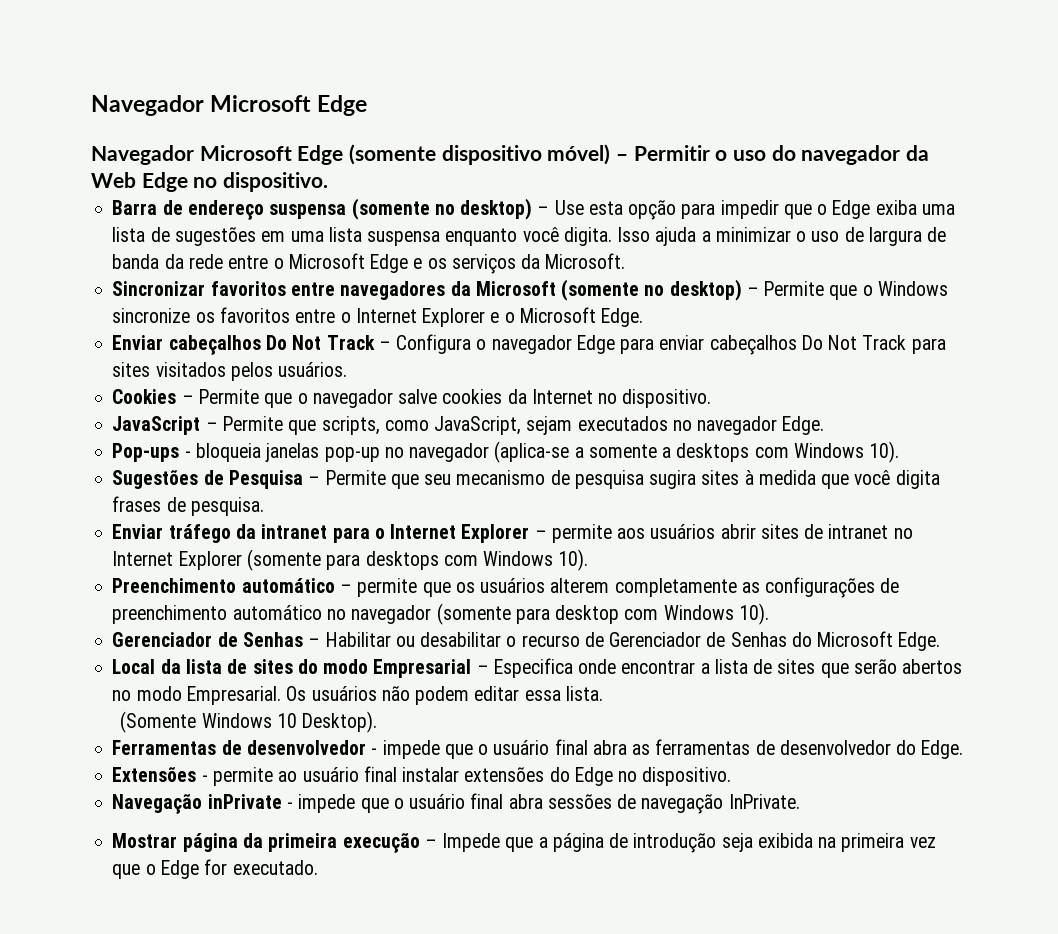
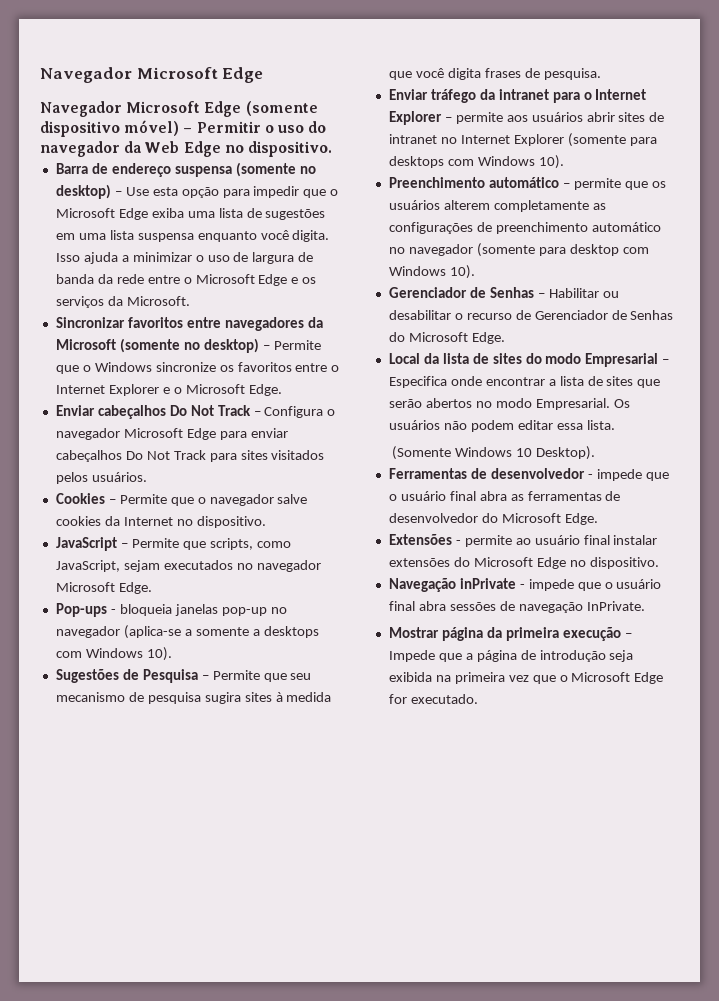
(828, 209) none -> [55,208,115,218] Microsoft
(572, 344) none -> [123,428,183,438] Microsoft
(778, 425) none -> [55,582,115,592] Microsoft
(917, 747) none -> [501,513,561,523] Microsoft
(570, 774) none -> [473,557,533,567] Microsoft
(156, 869) none -> [571,672,631,682] Microsoft

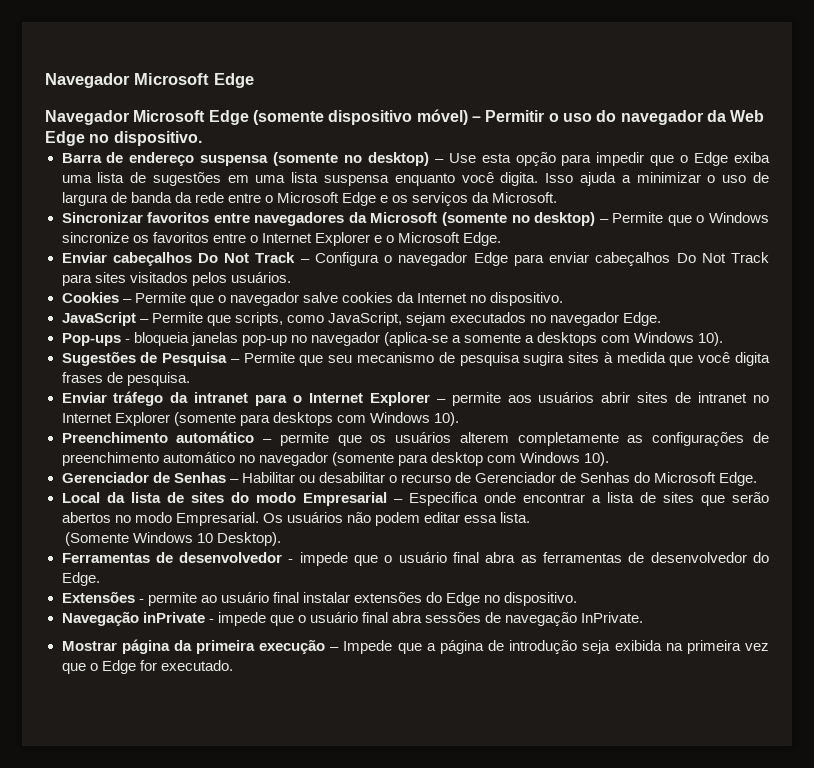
[55,208,115,218] Microsoft -> (689, 159) none
[123,428,183,438] Microsoft -> (468, 259) none
[55,582,115,592] Microsoft -> (619, 319) none
[501,513,561,523] Microsoft -> (769, 557) none
[473,557,533,567] Microsoft -> (442, 597) none
[571,672,631,682] Microsoft -> (98, 667) none

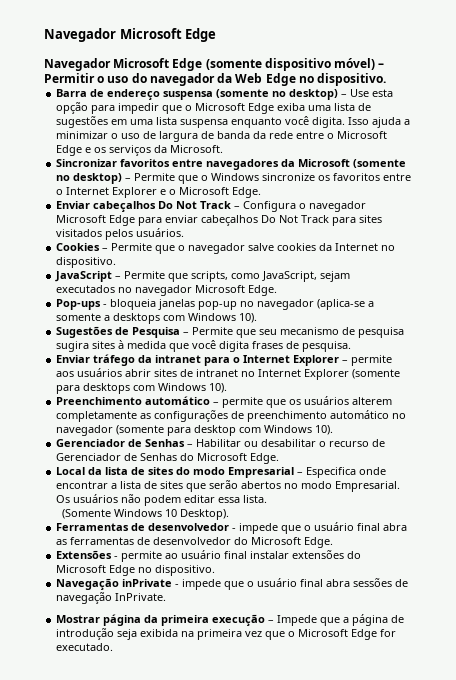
(689, 159) none -> [195,103,246,111] Microsoft
(468, 259) none -> [56,215,107,223] Microsoft
(619, 319) none -> [195,285,246,293] Microsoft
(769, 557) none -> [251,537,302,545] Microsoft
(442, 597) none -> [56,565,107,573] Microsoft
(98, 667) none -> [298,629,349,637] Microsoft

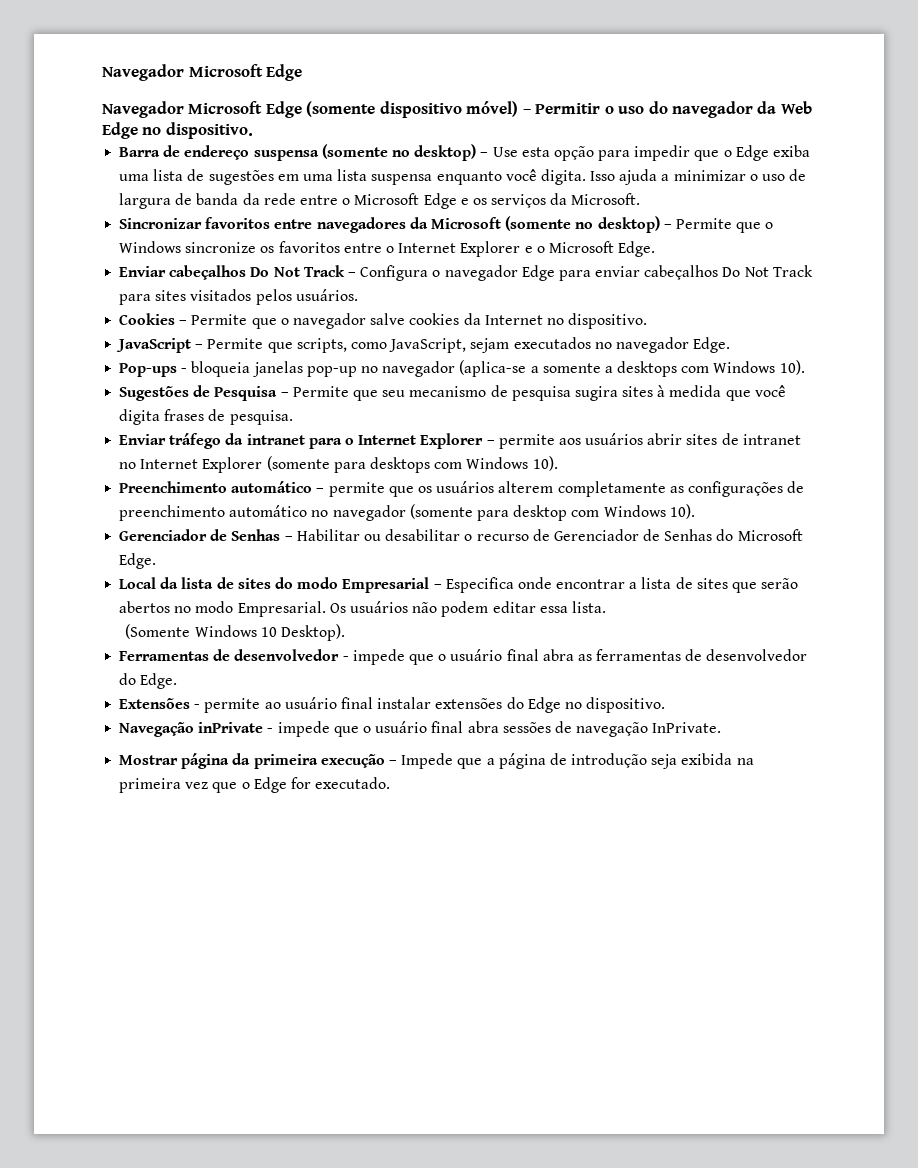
[195,103,246,111] Microsoft -> (732, 153) none
[56,215,107,223] Microsoft -> (518, 273) none
[195,285,246,293] Microsoft -> (689, 345) none
[251,537,302,545] Microsoft -> (137, 679) none
[56,565,107,573] Microsoft -> (524, 703) none
[298,629,349,637] Microsoft -> (250, 785) none

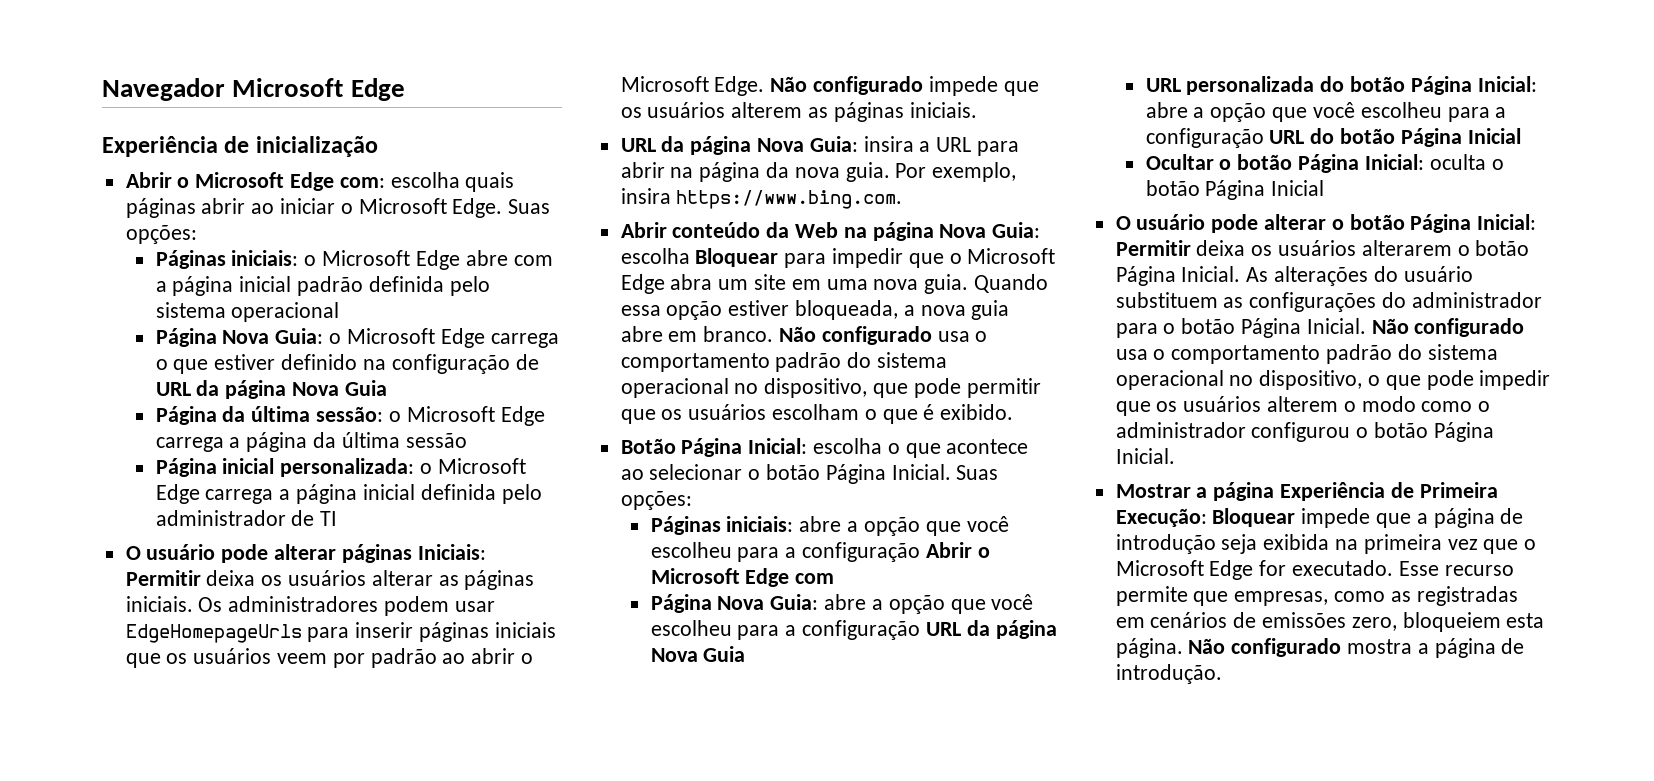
[102,101,812,118] [102,122,253,139] [119,144,811,161] [119,169,807,185] [119,193,641,209] [119,216,774,233] [119,241,656,257] [119,265,813,281] [119,289,358,305] [119,313,648,329] [116,337,731,353] [119,360,805,377] [119,385,786,401] [119,409,293,425] [119,433,801,449] [119,456,558,473] [119,481,805,497] [119,504,695,521] [119,529,803,541] [119,553,157,569] [119,577,799,593] [119,601,606,617] [125,624,346,641] [119,649,808,665] [119,673,178,689] [119,697,666,713] [119,721,722,737] [119,753,454,769] Navegador Microsoft Edge (somente dispositivo móvel) – Permitir o uso do navegador da Web Edge no dispositivo. // Barra de endereço suspensa (somente no desktop) – Use esta opção para impedir que o Edge exiba uma lista de sugestões em uma lista suspensa enquanto você digita. Isso ajuda a minimizar o uso de largura de banda da rede entre o Microsoft Edge e os serviços da Microsoft. // Sincronizar favoritos entre navegadores da Microsoft (somente no desktop) – Permite que o Windows sincronize os favoritos entre o Internet Explorer e o Microsoft Edge. // Enviar cabeçalhos Do Not Track – Configura o navegador Edge para enviar cabeçalhos Do Not Track para sites visitados pelos usuários. // Cookies – Permite que o navegador salve cookies da Internet no dispositivo. // JavaScript – Permite que scripts, como JavaScript, sejam executados no navegador Edge. // Pop-ups - bloqueia janelas pop-up no navegador (aplica-se a somente a desktops com Windows 10). // Sugestões de Pesquisa – Permite que seu mecanismo de pesquisa sugira sites à medida que você digita frases de pesquisa. // Enviar tráfego da intranet para o Internet Explorer – permite aos usuários abrir sites de intranet no Internet Explorer (somente para desktops com Windows 10). // Preenchimento automático – permite que os usuários alterem completamente as configurações de preenchimento automático no navegador (somente para desktop com Windows 10). // Gerenciador de Senhas – Habilitar ou desabilitar o recurso de Gerenciador de Senhas do Microsoft Edge. // Local da lista de sites do modo Empresarial – Especifica onde encontrar a lista de sites que serão abertos no modo Empresarial. Os usuários não podem editar essa lista. // (Somente Windows 10 Desktop). // Ferramentas de desenvolvedor - impede que o usuário final abra as ferramentas de desenvolvedor do Edge. // Extensões - permite ao usuário final instalar extensões do Edge no dispositivo. // Navegação inPrivate - impede que o usuário final abra sessões de navegação InPrivate. // Mostrar página da primeira execução – Impede -> [102,136,378,157] [125,172,515,192] [125,198,551,218] [125,225,197,244] [155,250,553,270] [155,276,490,296] [155,302,340,322] [155,328,559,348] [155,354,539,374] [155,380,387,399] [155,406,545,426] [155,432,467,452] [155,458,526,477] [155,484,542,504] [155,510,338,526] [125,544,486,563] [125,570,535,590] [125,596,495,616] [125,622,556,643] [125,648,534,668] [620,76,1039,96] [620,102,977,122] [620,136,1020,156] [620,162,1017,182] [620,188,903,209] [620,222,1041,241] [620,248,1056,268] [620,274,1049,294] [620,300,1010,320] [620,326,988,345] [620,352,948,372] [620,378,1041,398] [620,404,1014,424] [620,438,1029,458] [620,464,999,484] [620,491,692,510] [650,516,1009,536] [650,542,990,562] [650,568,835,587] [650,594,1034,614] [650,620,1057,640] [650,646,746,662] [1145,76,1537,95] [1145,102,1507,122] [1145,128,1521,148] [1145,154,1504,173] [1145,180,1325,200] [1115,214,1537,233] [1115,240,1530,256] [1115,266,1473,286] [1115,292,1542,312] [1115,318,1525,338] [1115,344,1498,364] [1115,370,1551,390] [1115,396,1491,416] [1115,422,1494,442] [1115,448,1175,464] [1115,482,1498,501] [1115,508,1371,528] Experiência de inicialização // Abrir o Microsoft Edge com: escolha quais páginas abrir ao iniciar o Microsoft Edge. Suas opções: // Páginas iniciais: o Microsoft Edge abre com a página inicial padrão definida pelo sistema operacional // Página Nova Guia: o Microsoft Edge carrega o que estiver definido na configuração de URL da página Nova Guia // Página da última sessão: o Microsoft Edge carrega a página da última sessão // Página inicial personalizada: o Microsoft Edge carrega a página inicial definida pelo administrador de TI // O usuário pode alterar páginas Iniciais: Permitir deixa os usuários alterar as páginas iniciais. Os administradores podem usar EdgeHomepageUrls para inserir páginas iniciais que os usuários veem por padrão ao abrir o Microsoft Edge. Não configurado impede que os usuários alterem as páginas iniciais. // URL da página Nova Guia: insira a URL para abrir na página da nova guia. Por exemplo, insira https://www.bing.com. // Abrir conteúdo da Web na página Nova Guia: escolha Bloquear para impedir que o Microsoft Edge abra um site em uma nova guia. Quando essa opção estiver bloqueada, a nova guia abre em branco. Não configurado usa o comportamento padrão do sistema operacional no dispositivo, que pode permitir que os usuários escolham o que é exibido. // Botão Página Inicial: escolha o que acontece ao selecionar o botão Página Inicial. Suas opções: // Páginas iniciais: abre a opção que você escolheu para a configuração Abrir o Microsoft Edge com // Página Nova Guia: abre a opção que você escolheu para a configuração URL da página Nova Guia // URL personalizada do botão Página Inicial: abre a opção que você escolheu para a configuração URL do botão Página Inicial // Ocultar o botão Página Inicial: oculta o botão Página Inicial // O usuário pode alterar o botão Página Inicial: Permitir deixa os usuários alterarem o botão Página Inicial. As alterações do usuário substituem as configurações do administrador para o botão Página Inicial. Não configurado usa o comportamento padrão do sistema operacional no dispositivo, o que pode impedir que os usuários alterem o modo como o administrador configurou o botão Página Inicial. // Mostrar a página Experiência de Primeira Execução: Bloquear impede
(250, 785) none -> [1115,560,1204,576] Microsoft
(391, 783) none -> [1398,561,1514,576] [1115,586,1518,606] [1115,612,1545,632] [1115,638,1525,658] [1115,664,1222,684] Esse recurso permite que empresas, como as registradas em cenários de emissões zero, bloqueiem esta página. Não configurado mostra a página de introdução.

